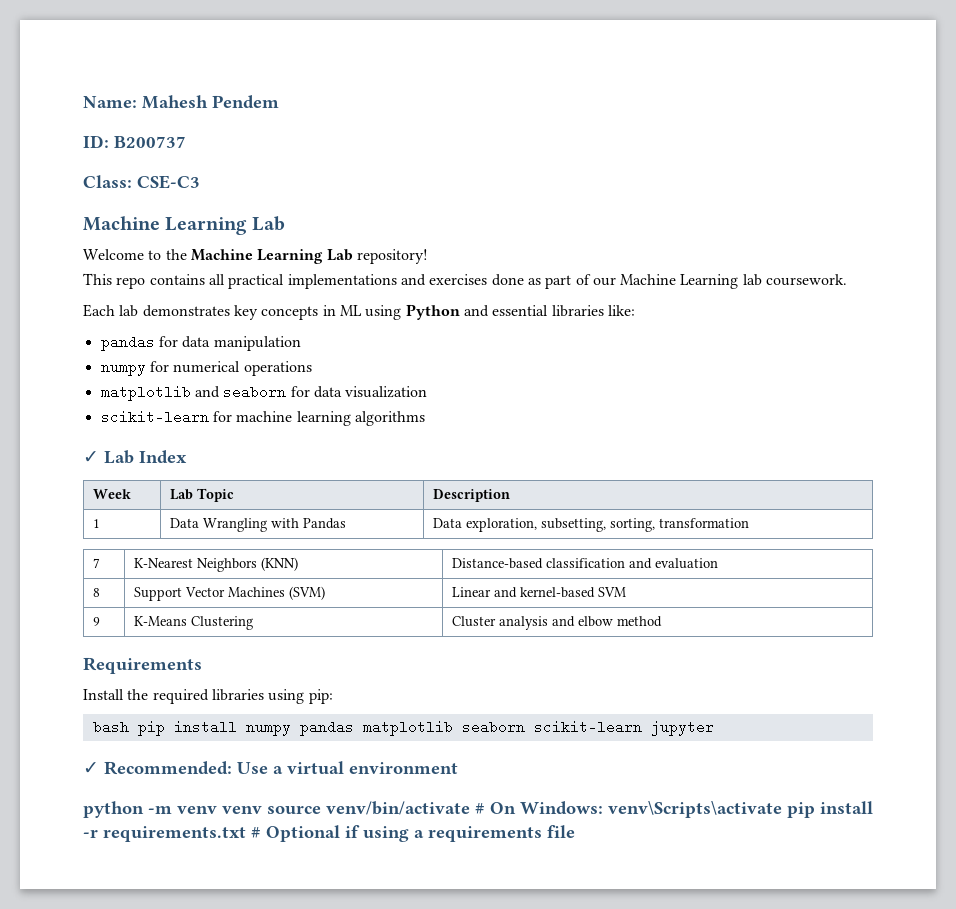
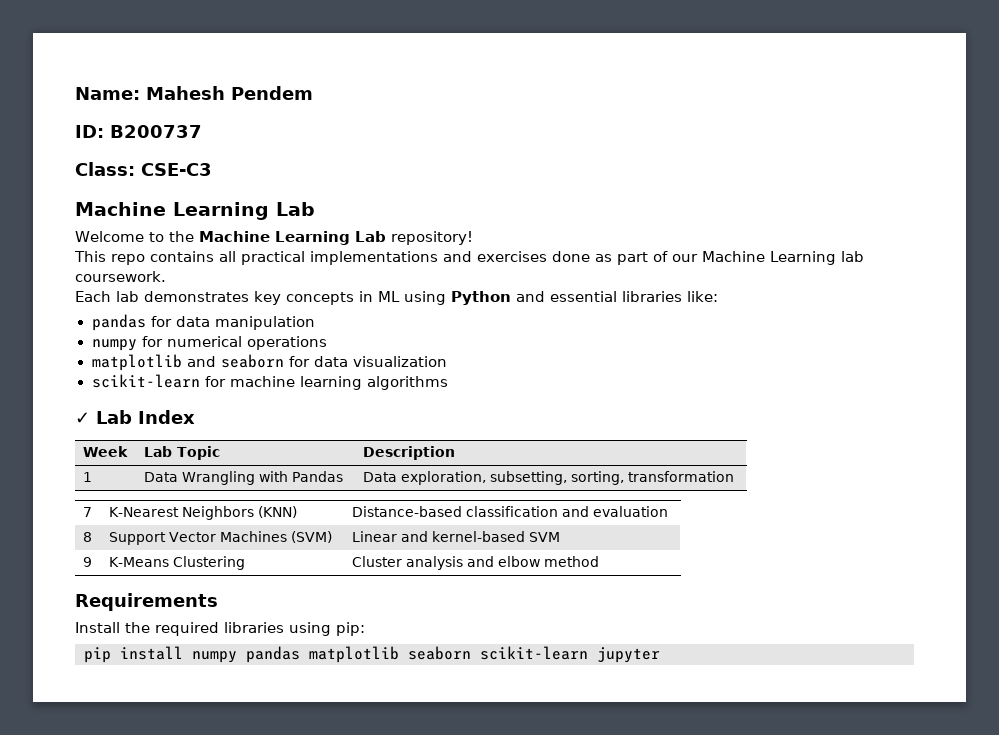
[92,720,129,734] bash -> (365, 629) none
[83,761,458,775] [83,801,873,818] [83,825,575,842] // ✓ Recommended: Use a virtual environment // python -m venv venv source venv/bin/activate # On Windows: venv\Scripts\activate pip install -r requirements.txt # Optional if using a requirements file -> (660, 655) none

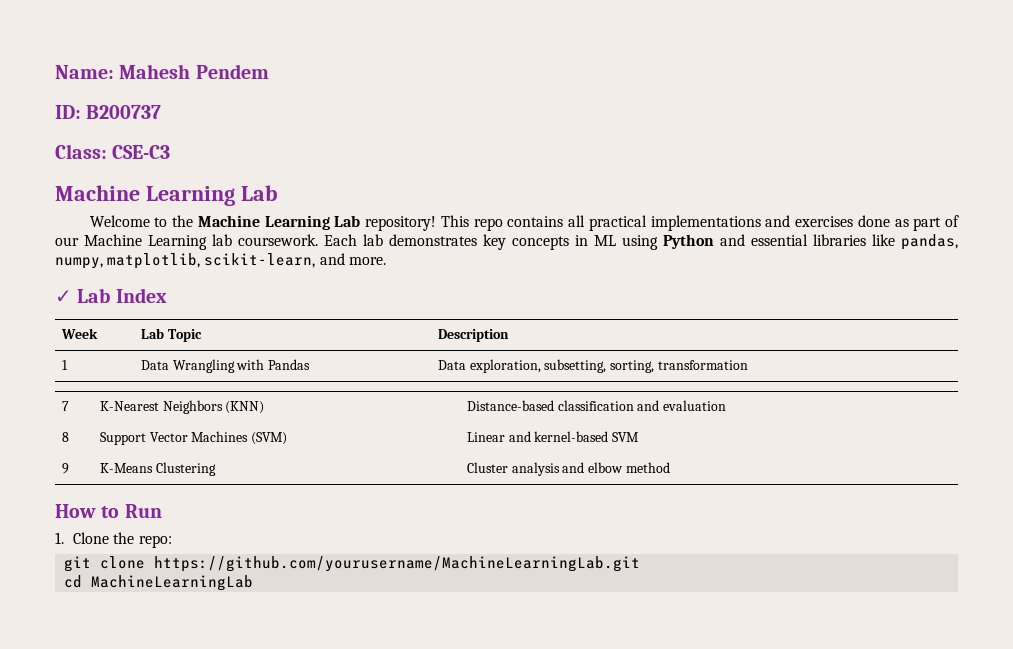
(473, 238) // -> (437, 223) none
(166, 276) // -> (318, 240) none
[687,291,718,302] [91,314,315,331] [91,336,327,351] [91,354,447,371] [91,374,448,390] like: // pandas for data manipulation // numpy for numerical operations // matplotlib and seaborn for data visualization // scikit-learn for machine learning algorithms -> [872,234,958,250] [55,253,386,269] like pandas, numpy, matplotlib, scikit-learn, and more.
[75,593,218,611] [75,622,365,636] [84,646,660,663] Requirements // Install the required libraries using pip: // pip install numpy pandas matplotlib seaborn scikit-learn jupyter -> [55,504,162,518] [55,532,172,548] [64,556,641,572] [64,575,254,591] How to Run // 1. Clone the repo: // git clone https://github.com/yourusername/MachineLearningLab.git // cd MachineLearningLab

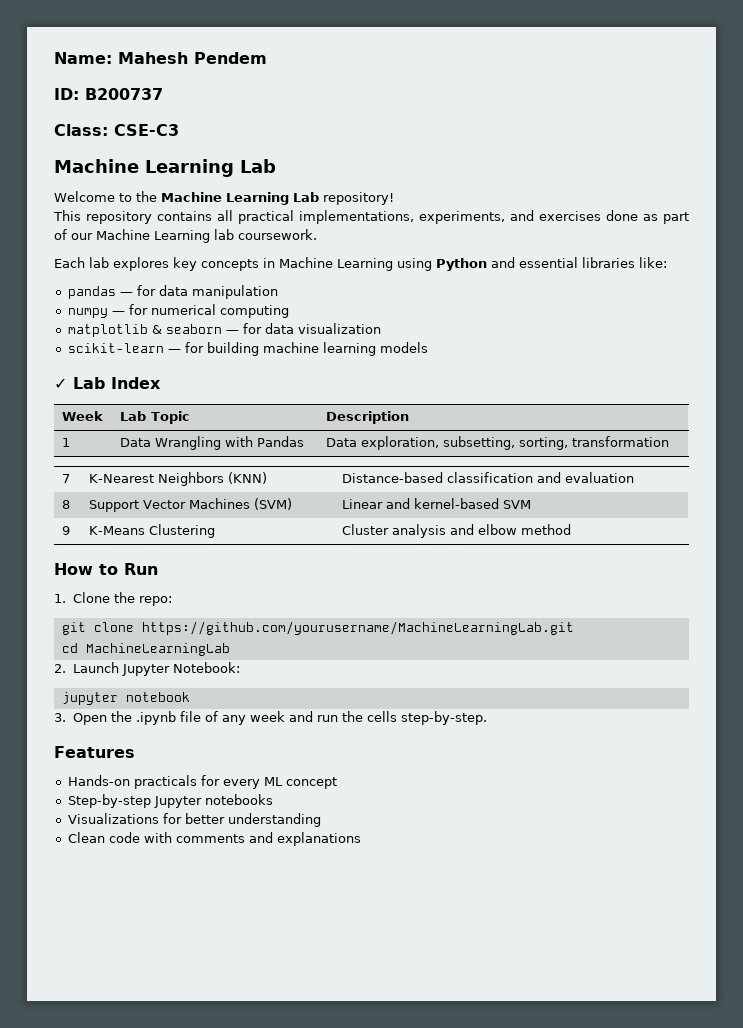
[440,215,503,231] This repo -> [53,210,152,224] // This repository
[650,215,761,231] implementations -> [299,210,505,224] implementations, experiments,
(318, 240) none -> (317, 234) //
[389,234,477,246] demonstrates -> [113,257,169,271] explores
[594,235,616,246] ML -> [279,257,393,271] Machine Learning
[872,234,958,250] [55,253,386,269] like pandas, numpy, matplotlib, scikit-learn, and more. -> [639,257,667,268] [67,285,278,299] [67,304,289,318] [67,323,381,337] [67,342,428,356] like: // pandas — for data manipulation // numpy — for numerical computing // matplotlib & seaborn — for data visualization // scikit-learn — for building machine learning models
(254, 583) none -> [54,662,241,676] [61,692,190,705] [54,711,488,725] [54,746,135,758] [67,775,337,789] [67,794,273,808] [67,813,321,827] [67,832,361,846] // 2. Launch Jupyter Notebook: // jupyter notebook // 3. Open the .ipynb file of any week and run the cells step-by-step. // Features // Hands-on practicals for every ML concept // Step-by-step Jupyter notebooks // Visualizations for better understanding // Clean code with comments and explanations

